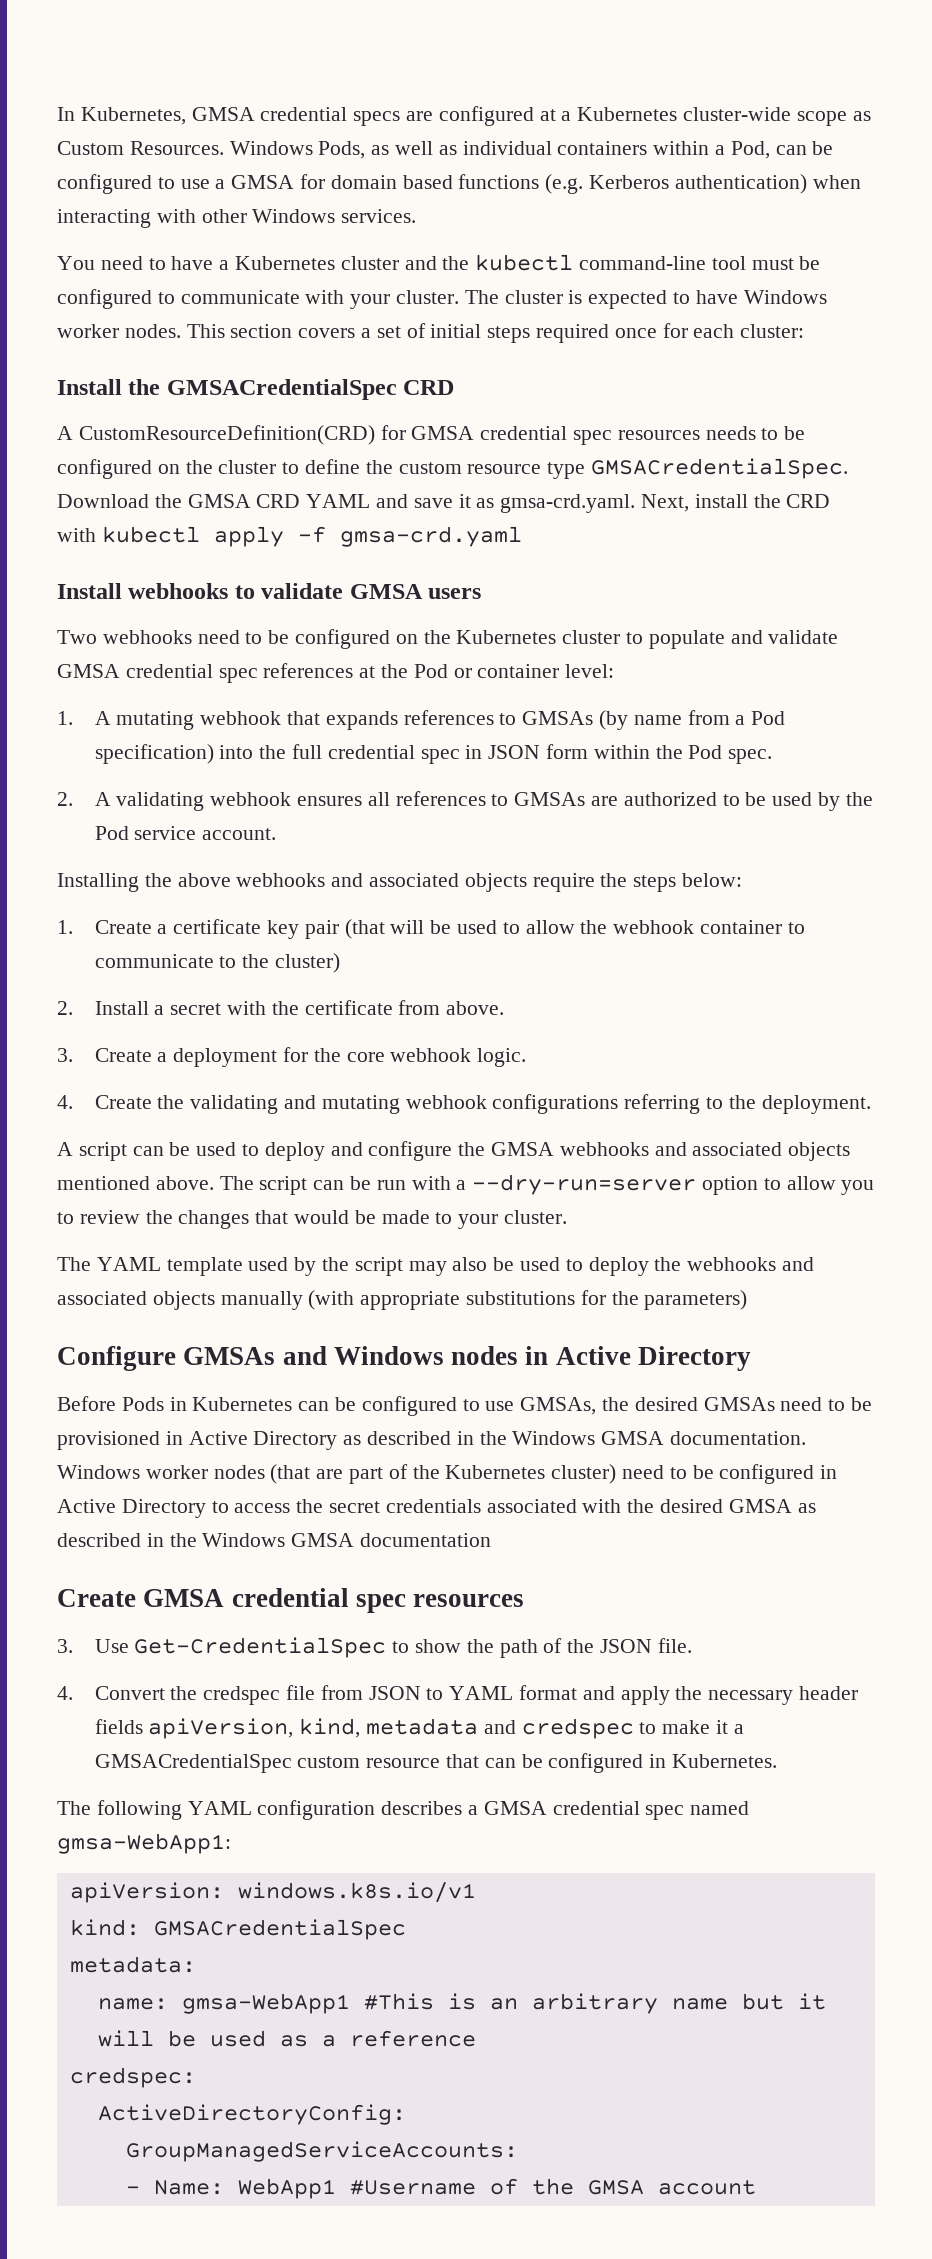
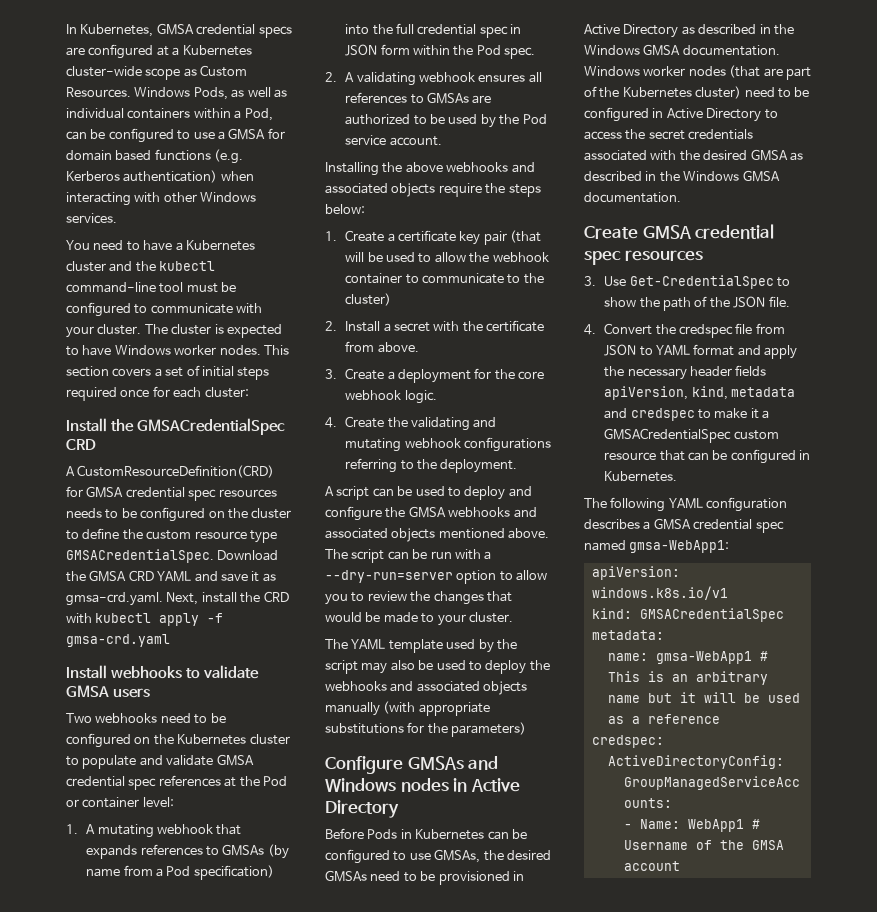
[360,1533,492,1547] documentation -> [584,192,681,203] documentation.
[363,1993,434,2010] #This -> [759,651,768,661] [607,671,640,682] # This
[349,2180,476,2195] #Username -> [751,819,760,829] [623,840,688,850] # Username

